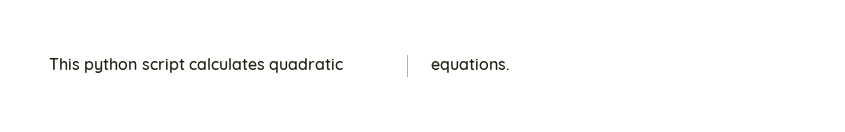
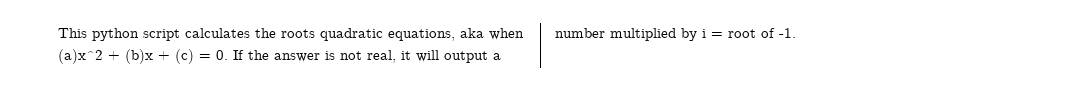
[269,58,510,73] quadratic equations. -> [255,28,524,41] [58,49,501,64] [555,28,796,41] the roots quadratic equations, aka when (a)x^2 + (b)x + (c) = 0. If the answer is not real, it will output a number multiplied by i = root of -1.

